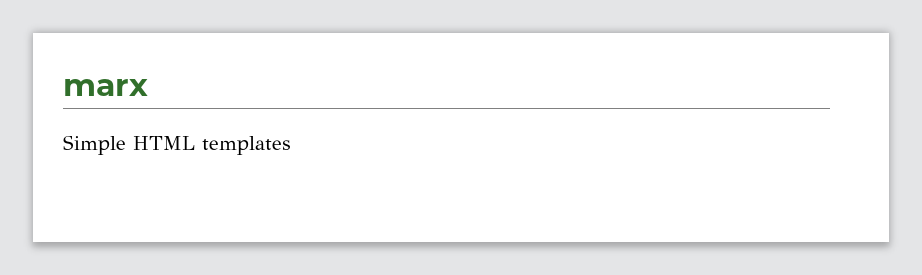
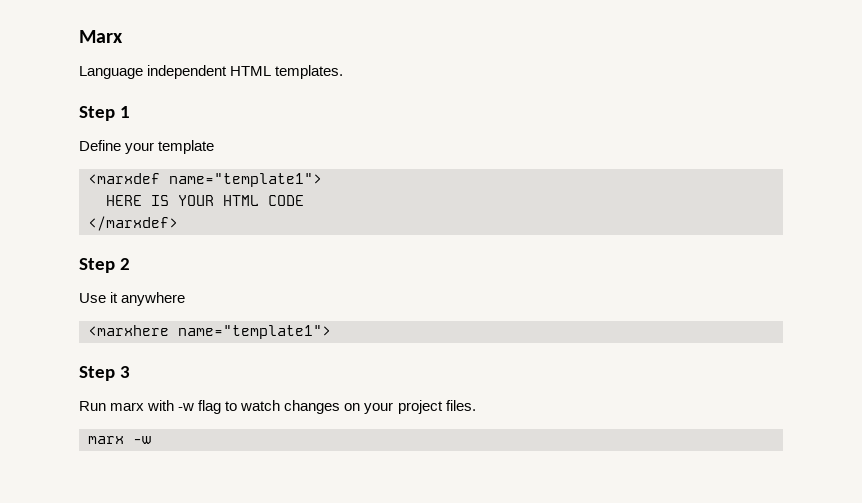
[63,79,148,96] [63,135,290,155] marx // Simple HTML templates -> [79,30,123,43] [79,65,344,79] [79,106,130,121] [79,140,215,154] [88,173,322,187] [106,195,304,206] [88,216,178,231] [79,258,130,273] [79,292,186,306] [88,325,331,339] [79,366,130,381] [79,400,476,414] [88,436,151,444] Marx // Language independent HTML templates. // Step 1 // Define your template // <marxdef name="template1"> // HERE IS YOUR HTML CODE // </marxdef> // Step 2 // Use it anywhere // <marxhere name="template1"> // Step 3 // Run marx with -w flag to watch changes on your project files. // marx -w

